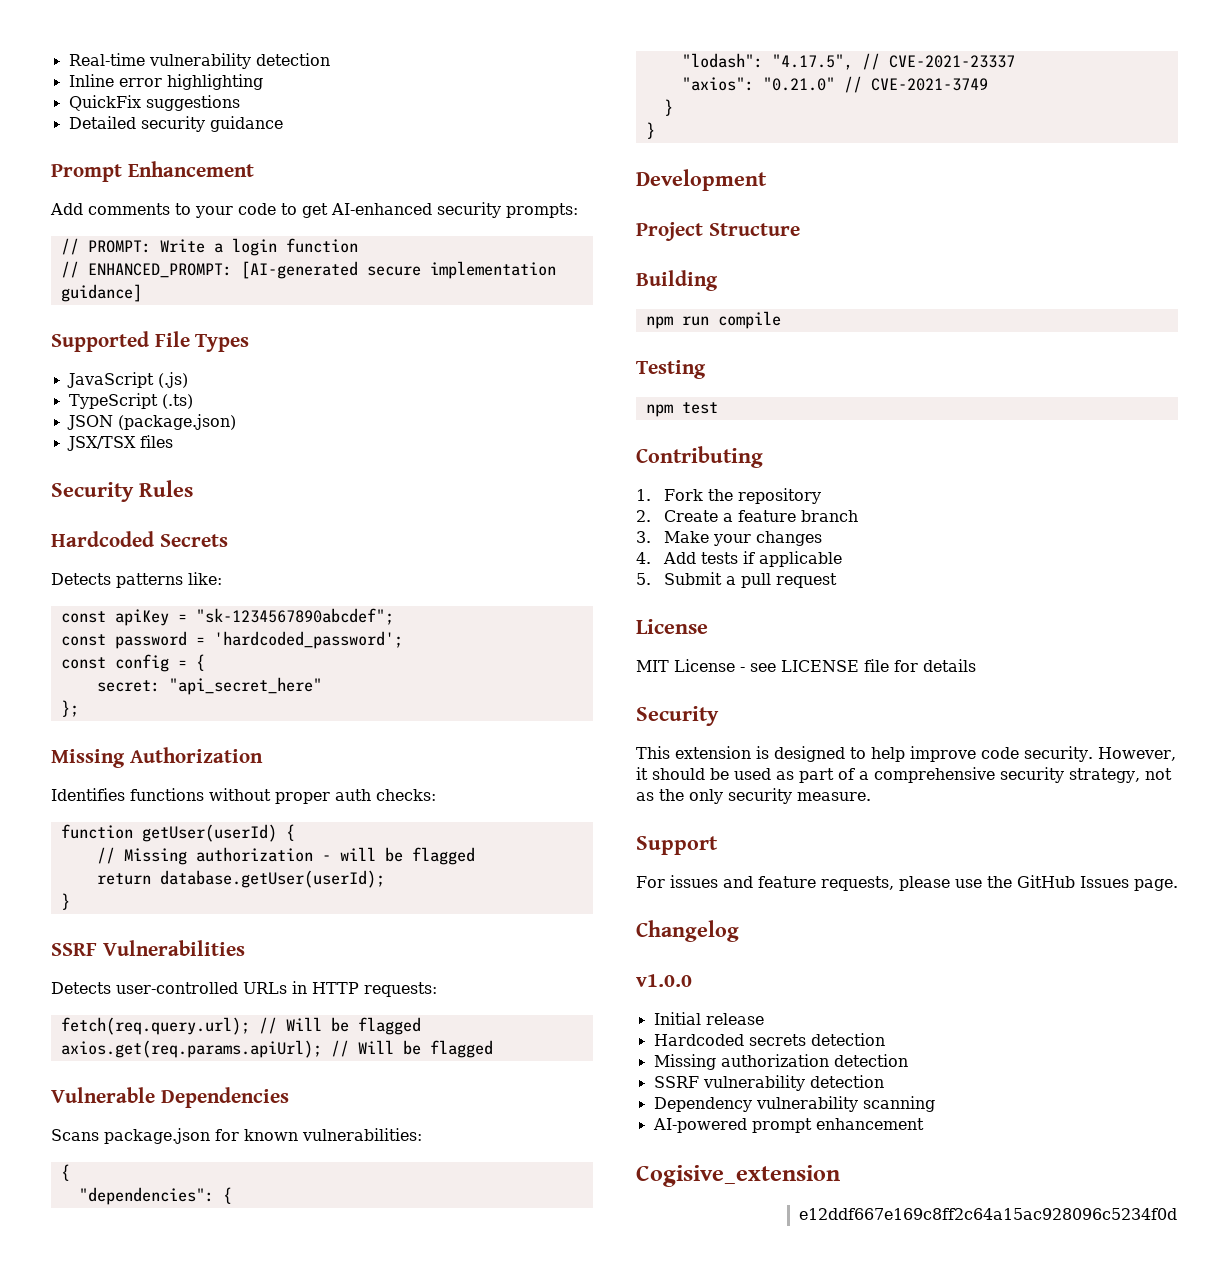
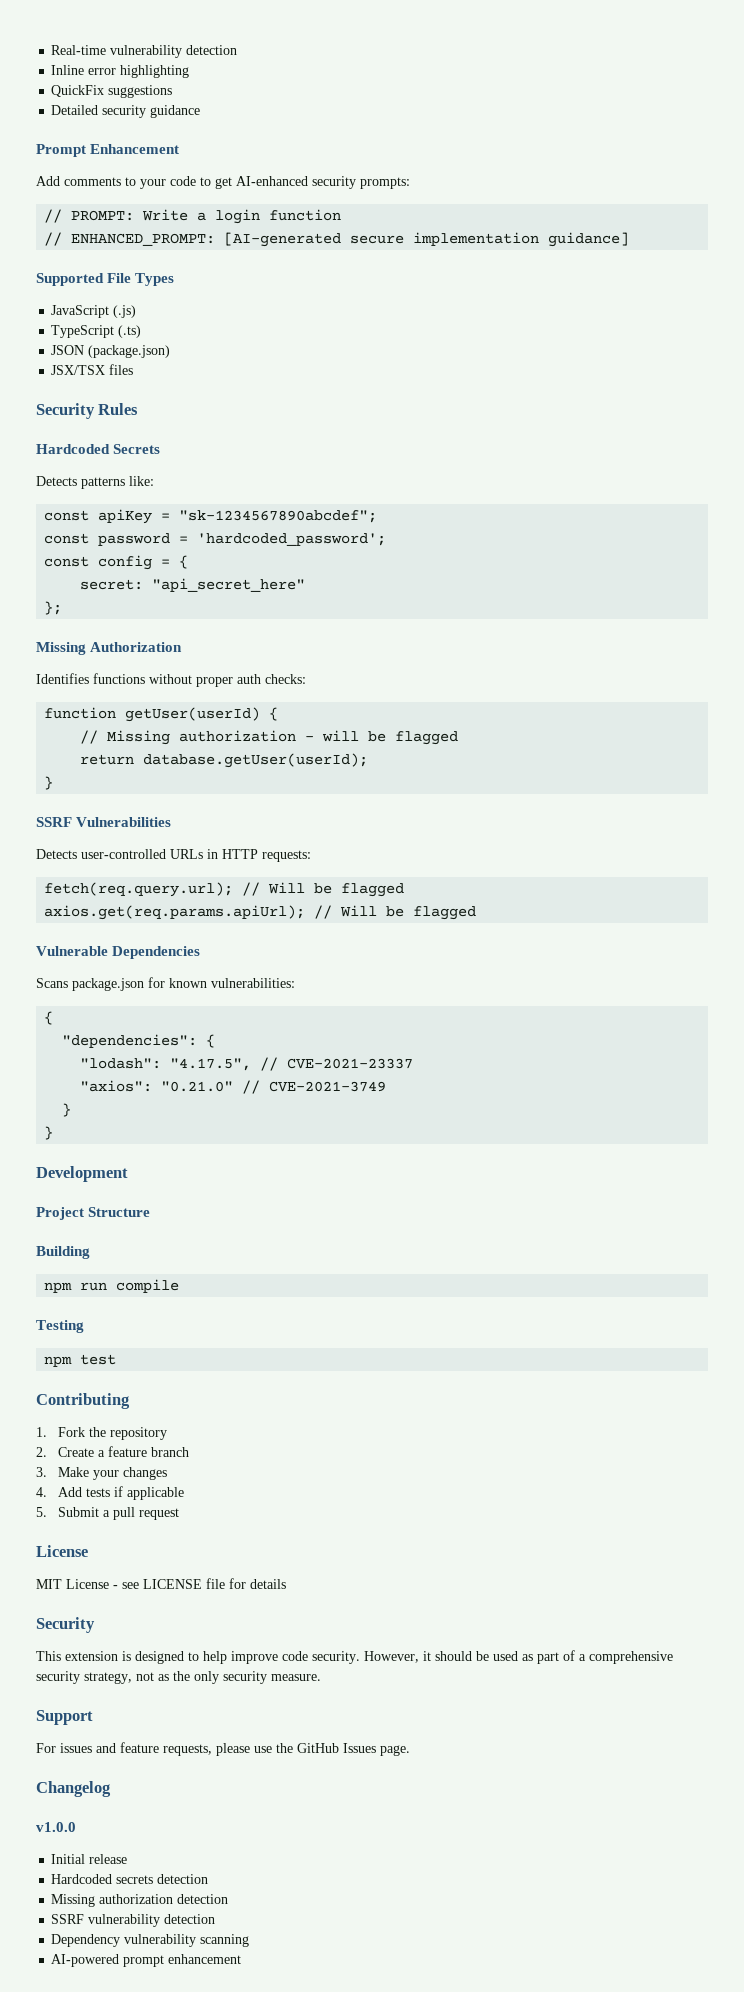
[636,1165,840,1187] [798,1208,1177,1220] // Cogisive_extension // e12ddf667e169c8ff2c64a15ac928096c5234f0d -> (242, 1959) none

